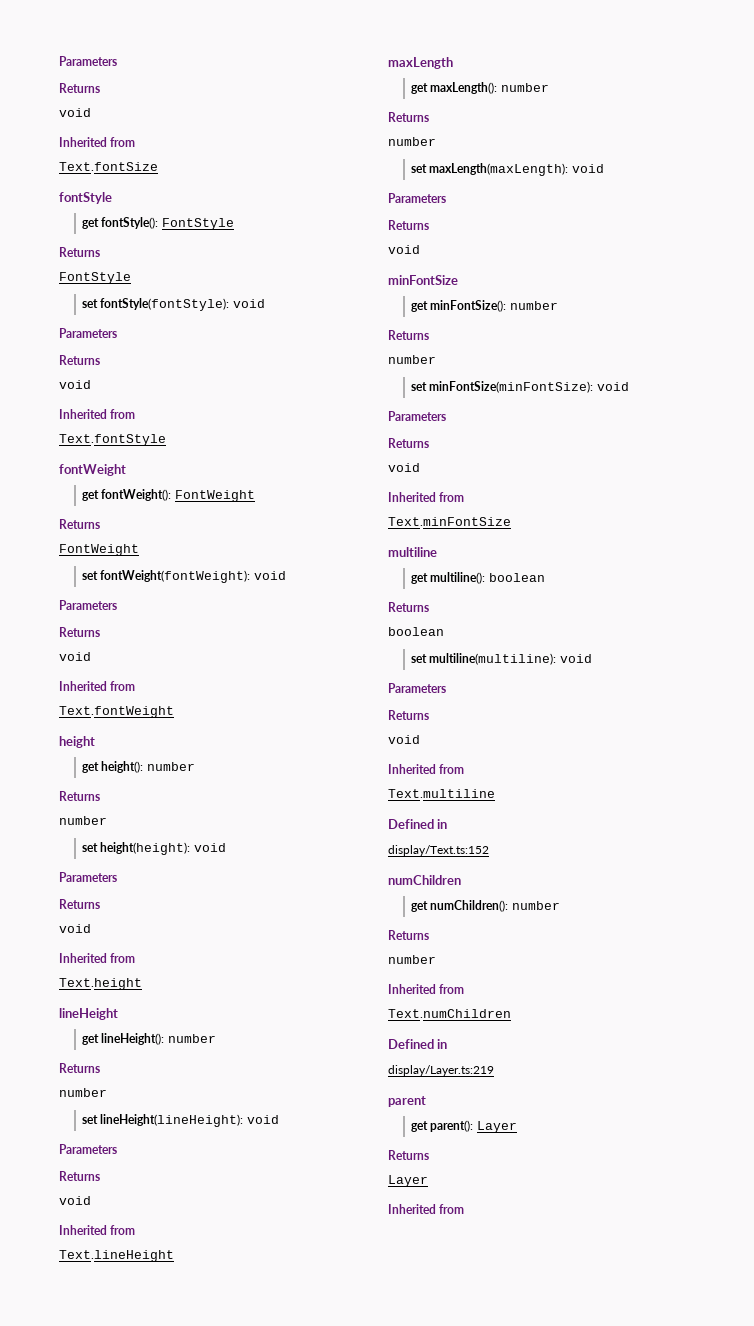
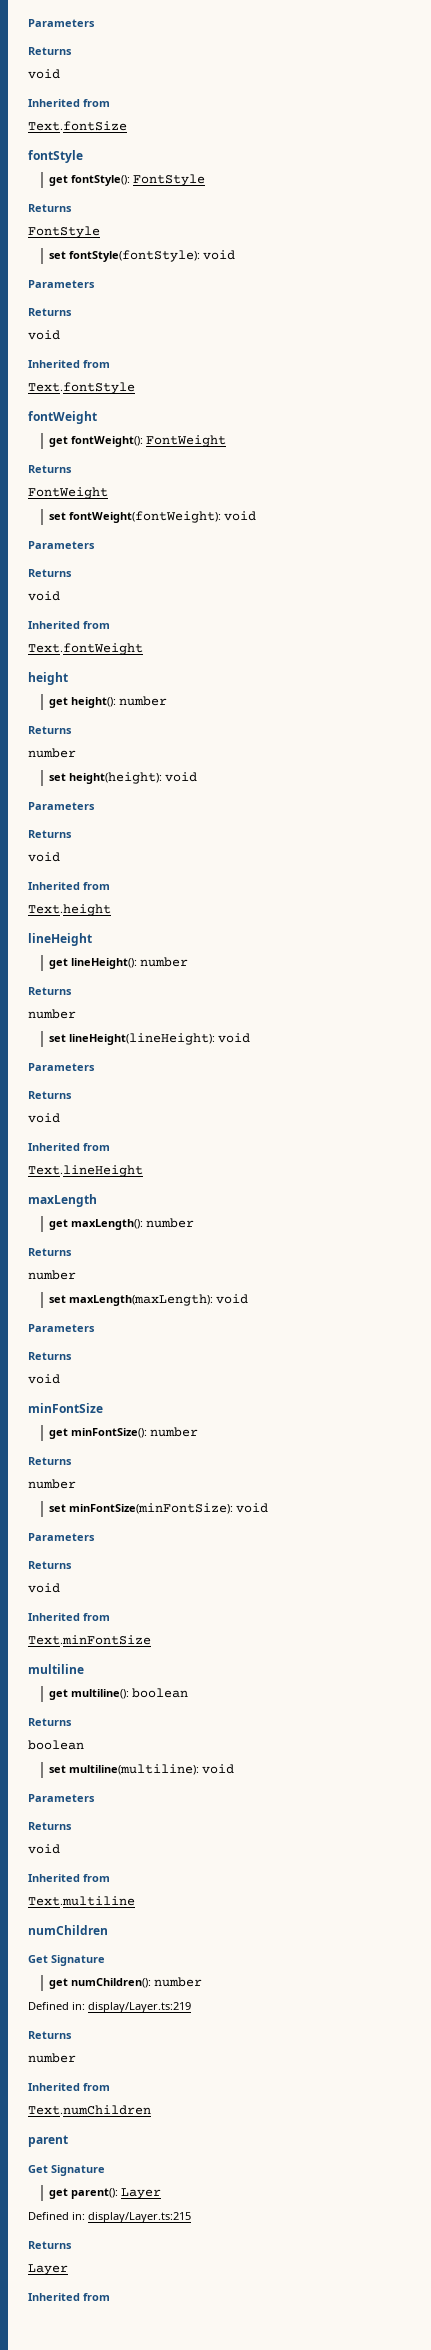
[388,819,448,829] [388,845,489,856] [388,875,461,885] Defined in // display/Text.ts:152 // numChildren -> [28,1925,108,1935] [28,1955,105,1966] numChildren // Get Signature
(560, 905) none -> [28,2002,191,2013] // Defined in: display/Layer.ts:219
[388,1039,448,1049] [388,1065,494,1076] [388,1096,426,1107] Defined in // display/Layer.ts:219 // parent -> [28,2135,68,2147] [28,2165,105,2176] parent // Get Signature
(517, 1127) none -> [28,2212,191,2223] // Defined in: display/Layer.ts:215

